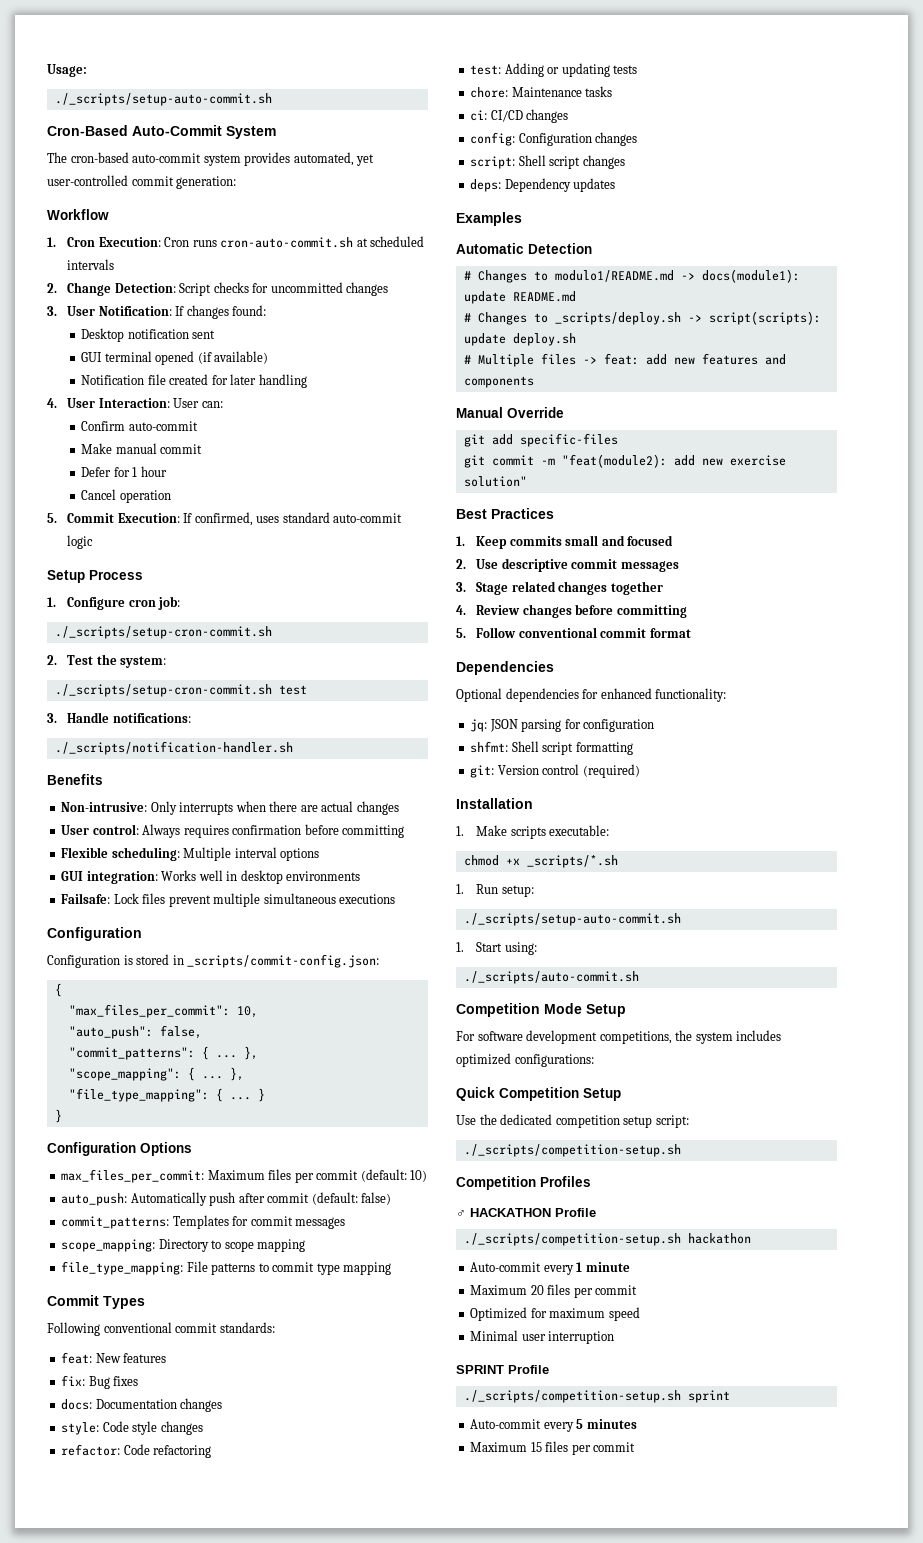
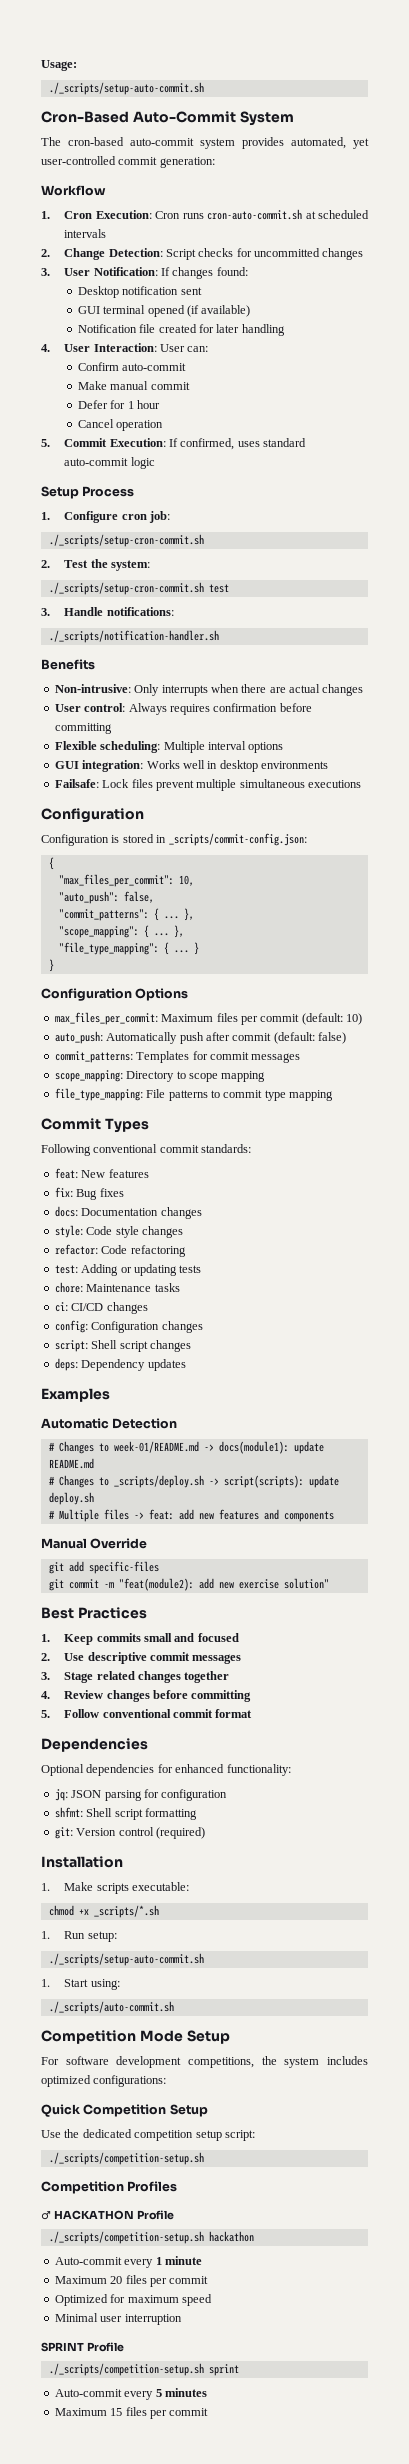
[554,270,674,282] modulo1/README.md -> [113,1441,199,1453] week-01/README.md

